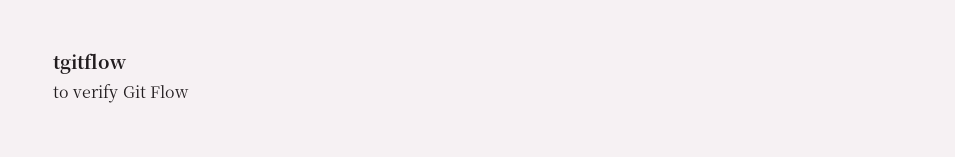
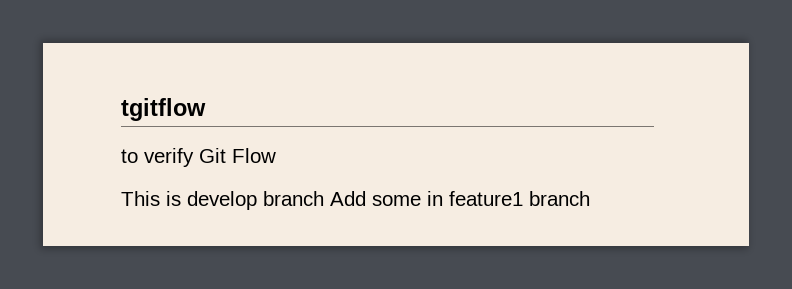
(189, 91) none -> [121,191,590,210] // This is develop branch Add some in feature1 branch

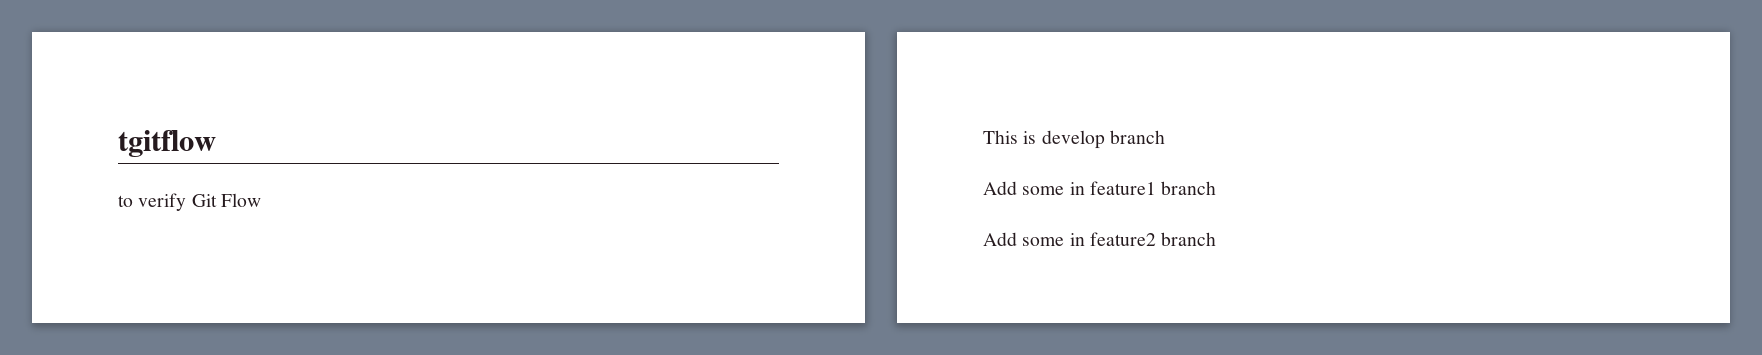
(324, 198) none -> (1165, 137) //
(590, 198) none -> [983,232,1217,246] // Add some in feature2 branch

